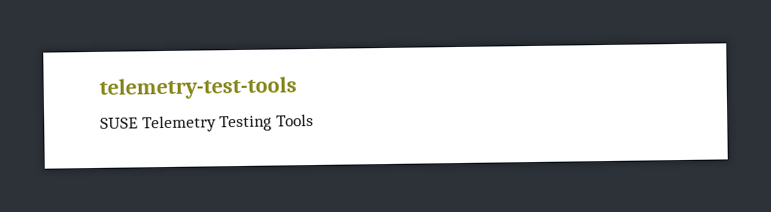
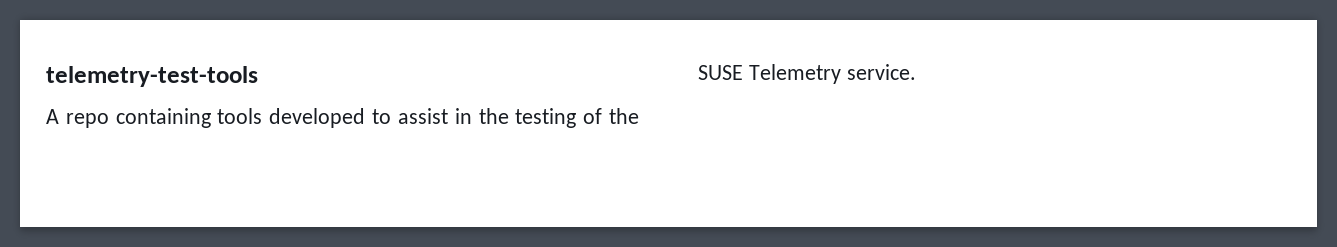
[100,113,314,133] SUSE Telemetry Testing Tools -> [46,108,639,128] [698,64,916,84] A repo containing tools developed to assist in the testing of the SUSE Telemetry service.

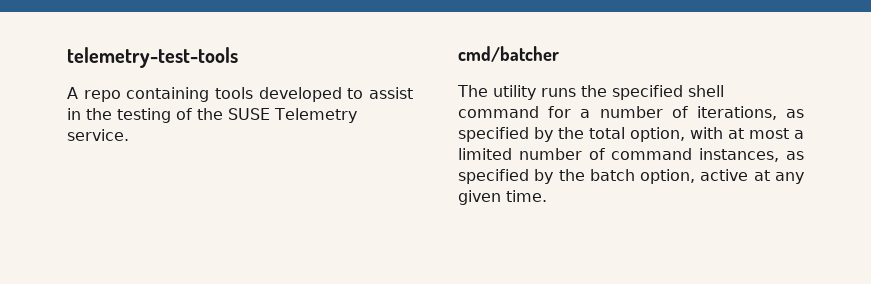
(916, 72) none -> [458,46,559,62] [457,85,724,100] [458,106,804,120] [458,127,804,142] [458,148,804,162] [458,169,804,184] [458,190,547,205] // cmd/batcher // The utility runs the specified shell command for a number of iterations, as specified by the total option, with at most a limited number of command instances, as specified by the batch option, active at any given time.

